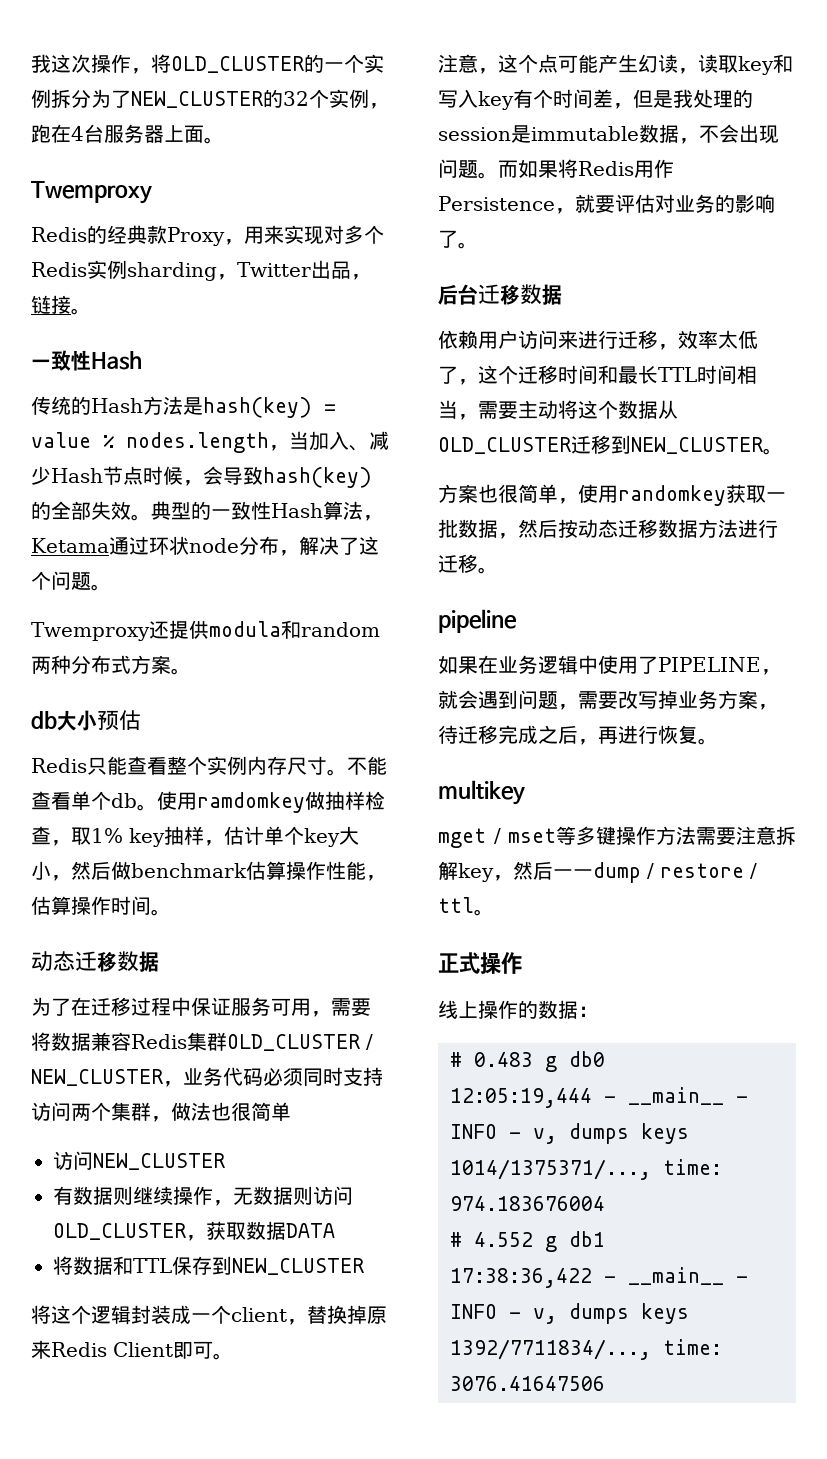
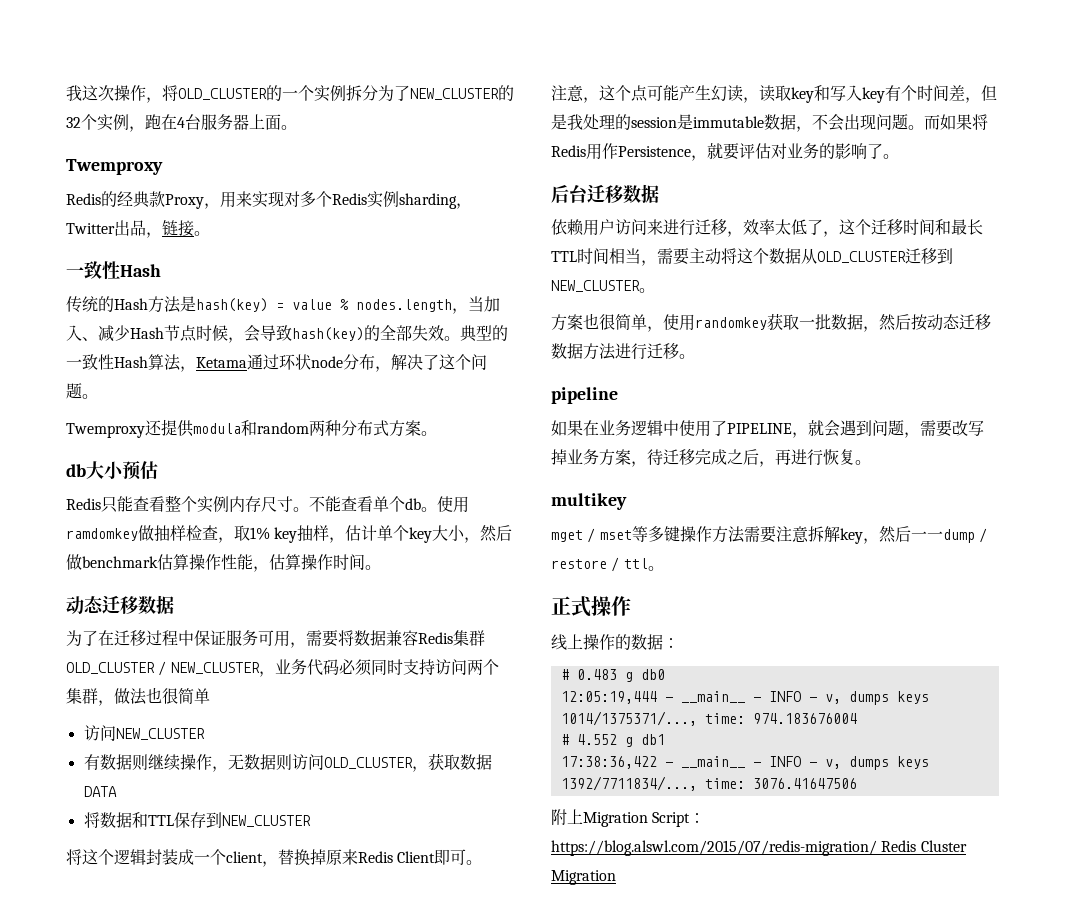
(605, 1383) none -> [551,809,706,827] [551,840,967,856] [551,870,616,885] // 附上Migration Script：https://blog.alswl.com/2015/07/redis-migration/ Redis Cluster Migration

